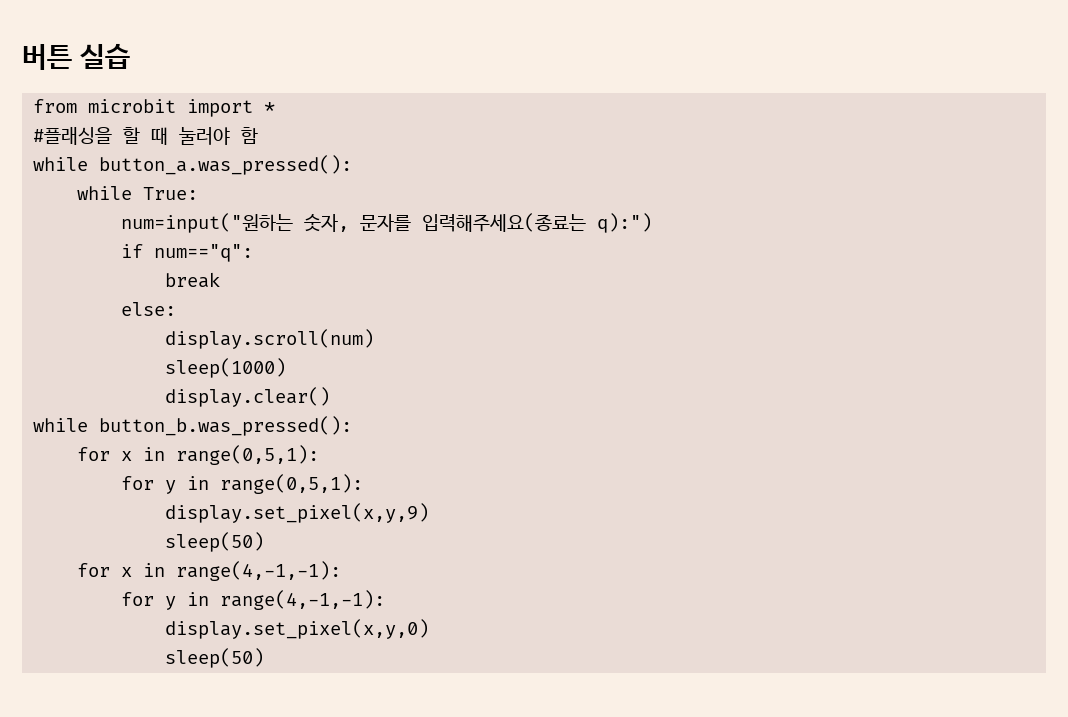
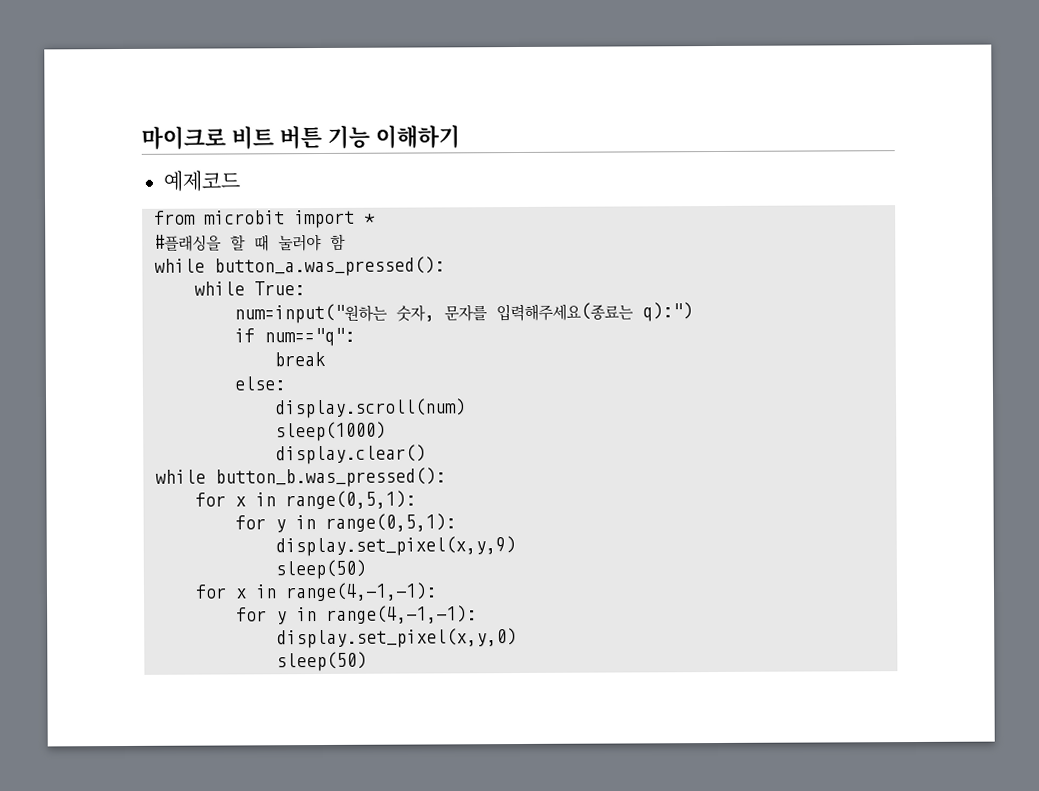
[22,43,130,70] 버튼 실습 -> [141,124,460,150] [163,170,240,192] 마이크로 비트 버튼 기능 이해하기 // 예제코드

